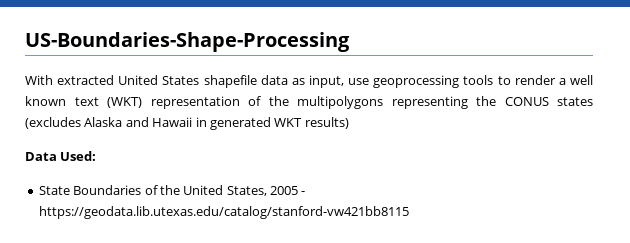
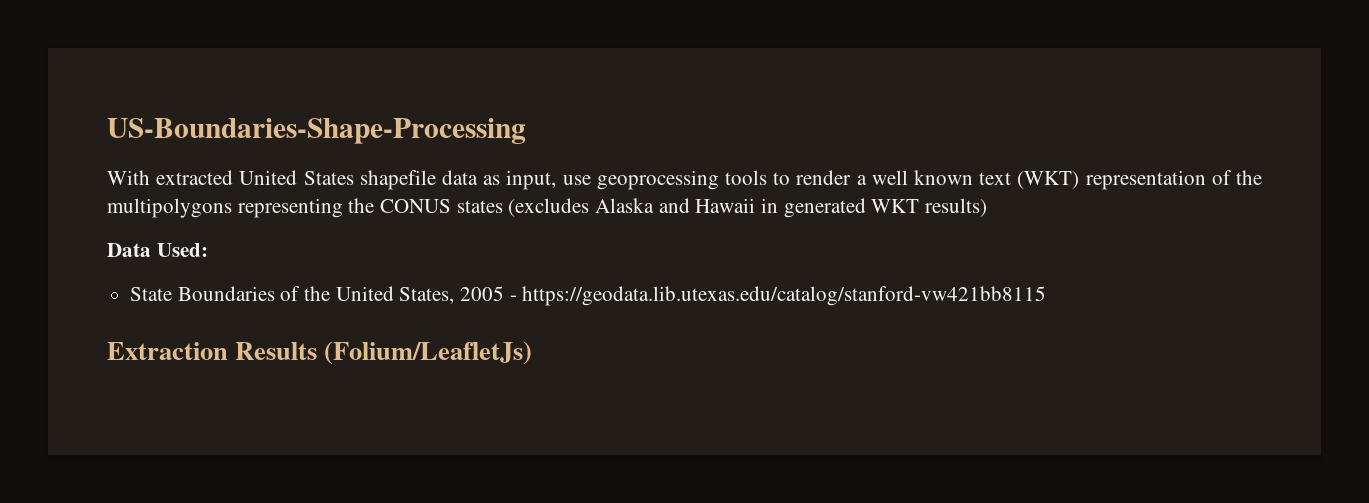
(409, 212) none -> [107,341,533,365] // Extraction Results (Folium/LeafletJs)

